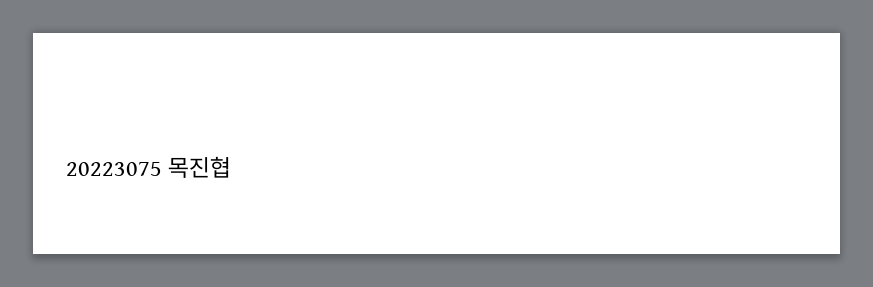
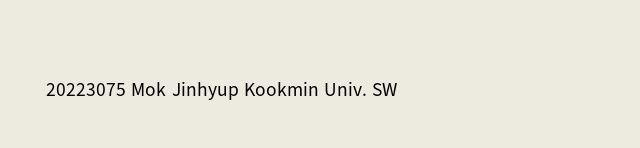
[168,156,232,178] 목진협 -> [131,81,398,100] Mok Jinhyup Kookmin Univ. SW

